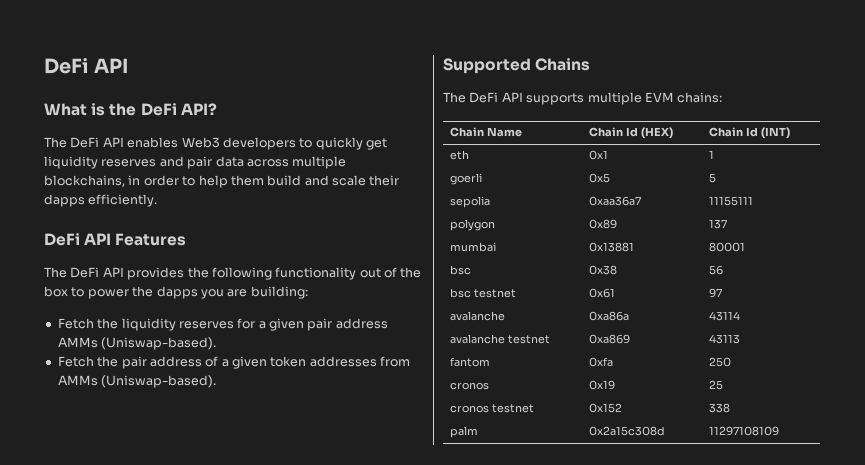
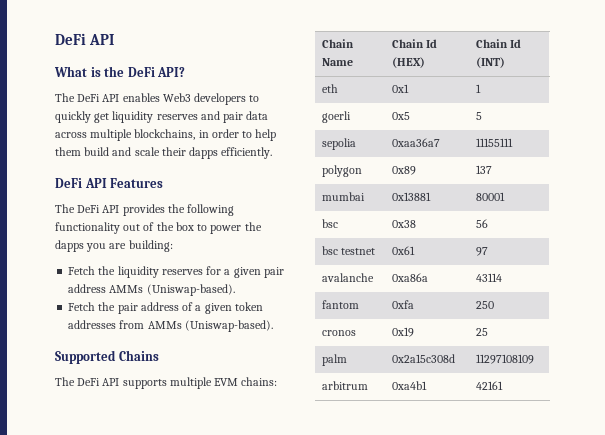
[449,334,550,344] [588,334,630,344] [708,334,740,344] // avalanche testnet | 0xa869 | 43113 -> (502, 277) none
[449,404,534,413] [588,403,622,413] [708,403,730,413] // cronos testnet | 0x152 | 338 -> (488, 332) none
(779, 431) none -> [321,381,368,390] [391,381,427,390] [475,381,503,390] // arbitrum | 0xa4b1 | 42161

